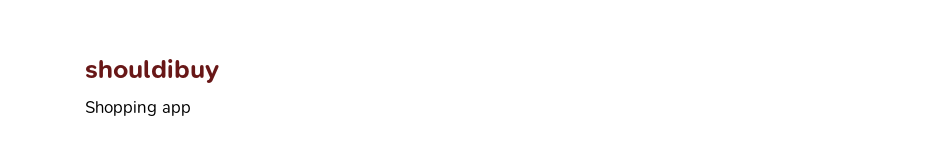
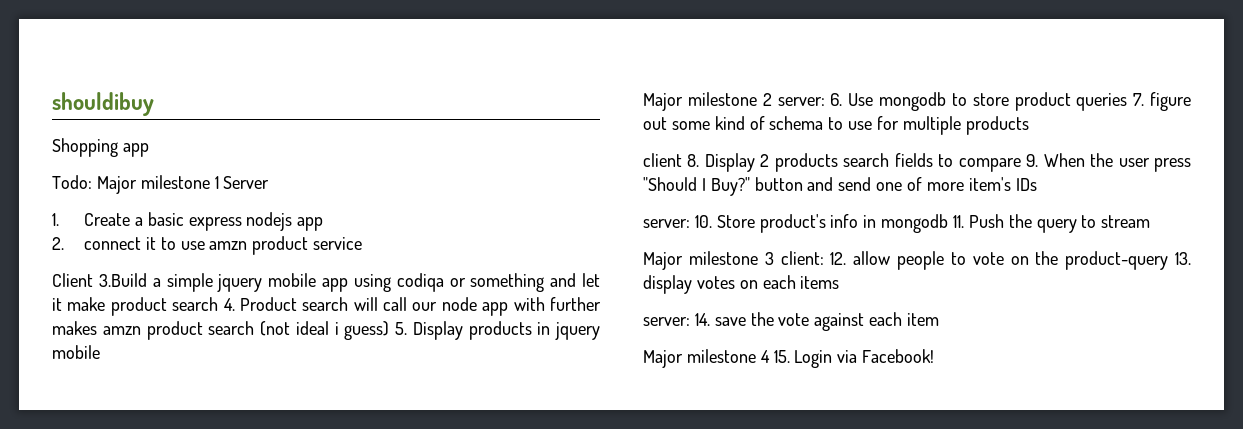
(191, 110) none -> [52,175,270,194] [52,212,324,231] [52,236,363,255] [52,273,600,292] [52,297,602,316] [52,321,600,340] [52,345,100,359] [643,92,1192,111] [643,116,1029,135] [643,153,1191,172] [643,177,1037,196] [643,214,1151,233] [643,251,1191,270] [643,275,840,294] [643,312,940,331] [643,349,935,368] // Todo: Major milestone 1 Server // 1. Create a basic express nodejs app // 2. connect it to use amzn product service // Client 3.Build a simple jquery mobile app using codiqa or something and let it make product search 4. Product search will call our node app with further makes amzn product search (not ideal i guess) 5. Display products in jquery mobile // Major milestone 2 server: 6. Use mongodb to store product queries 7. figure out some kind of schema to use for multiple products // client 8. Display 2 products search fields to compare 9. When the user press "Should I Buy?" button and send one of more item's IDs // server: 10. Store product's info in mongodb 11. Push the query to stream // Major milestone 3 client: 12. allow people to vote on the product-query 13. display votes on each items // server: 14. save the vote against each item // Major milestone 4 15. Login via Facebook!

